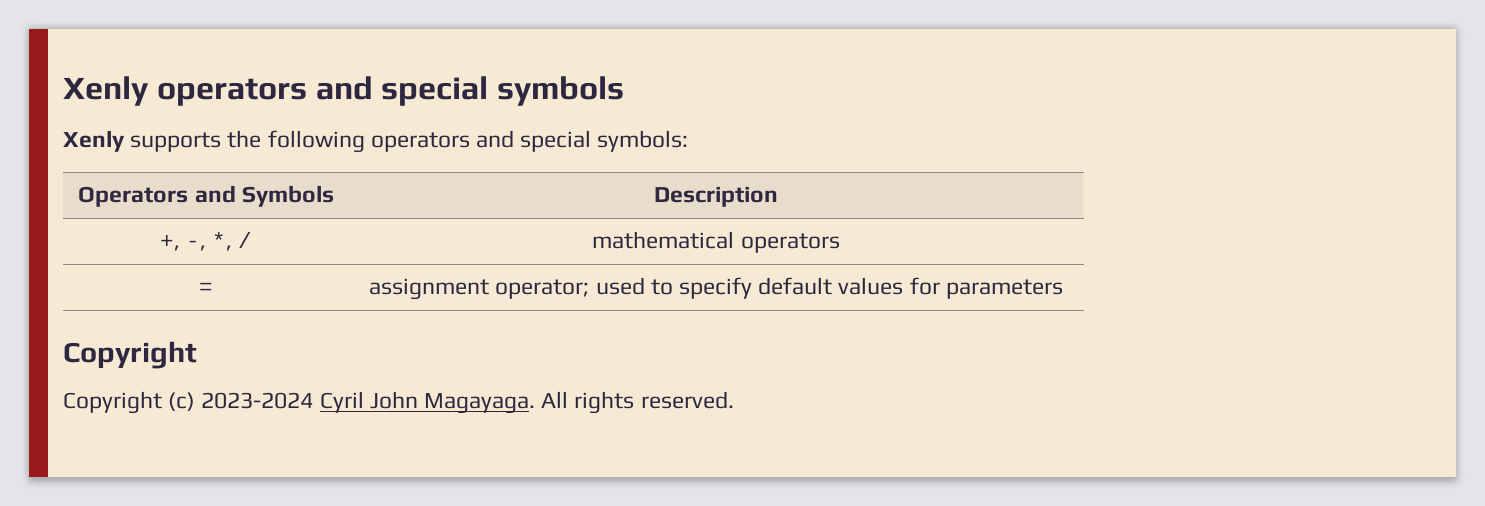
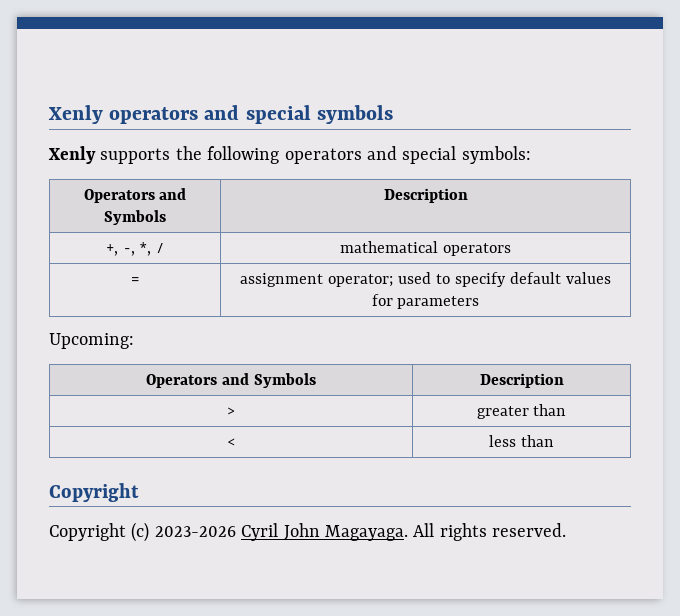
(1063, 289) none -> [49,333,134,349] [146,373,316,388] [479,373,564,388] [227,407,235,416] [476,404,567,419] [227,438,235,447] [489,435,554,447] // Upcoming: // Operators and Symbols | Description // > | greater than // < | less than
[201,392,314,409] 2023-2024 -> [154,526,236,537] 2023-2026

